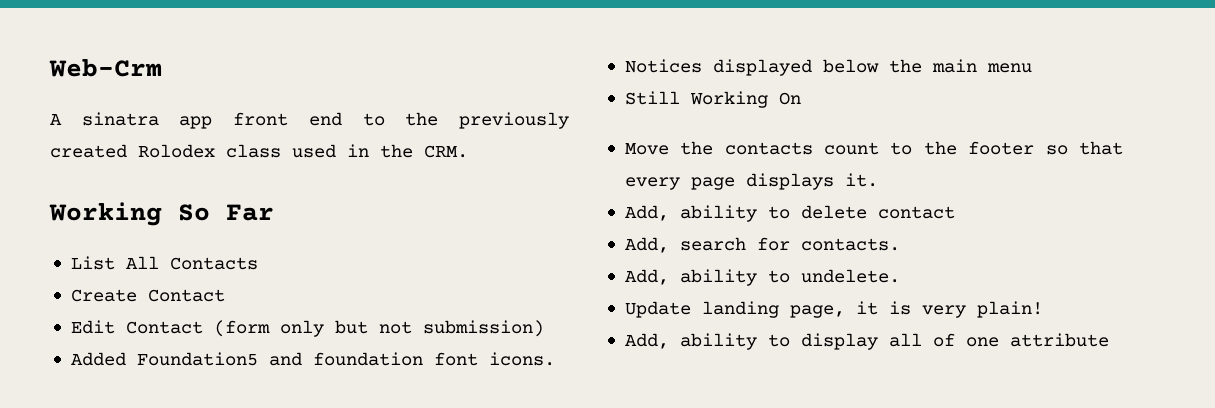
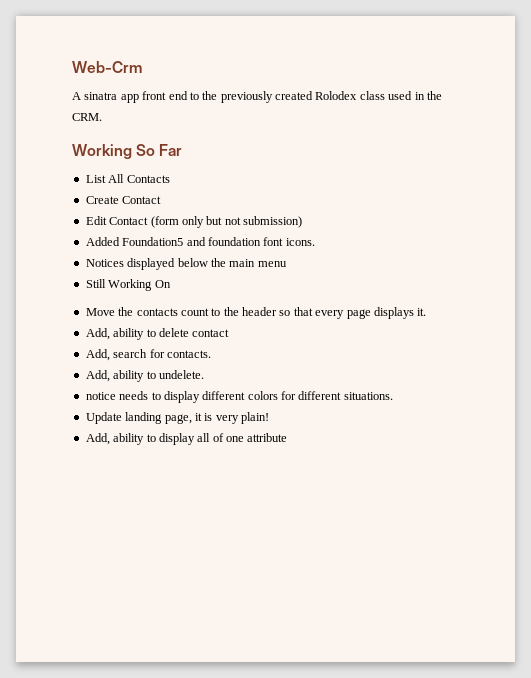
[968,141,1035,155] footer -> [242,307,277,316] header
(900, 276) none -> [85,391,393,403] // notice needs to display different colors for different situations.

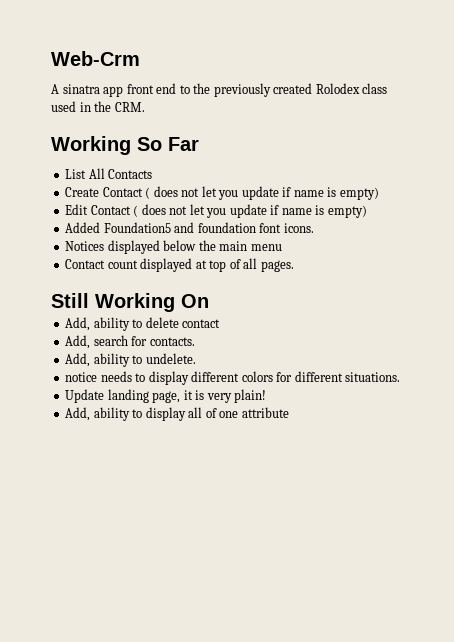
[85,216,302,228] // Edit Contact (form only but not submission) -> [145,186,379,200] [65,204,367,218] ( does not let you update if name is empty) // Edit Contact ( does not let you update if name is empty)
[85,279,171,291] [85,307,427,319] Still Working On // Move the contacts count to the header so that every page displays it. -> [65,258,294,272] [51,293,209,312] Contact count displayed at top of all pages. // Still Working On

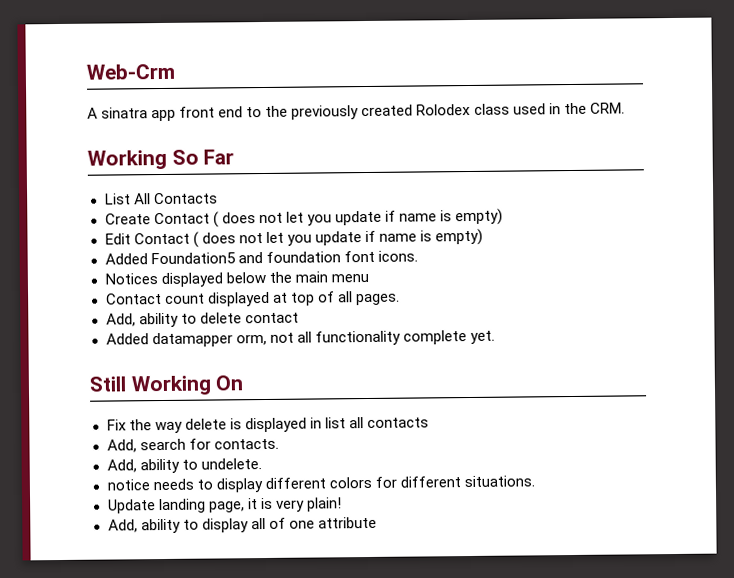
[51,293,209,312] // Still Working On -> (400, 299) none
(221, 323) none -> [105,330,495,348] [89,375,244,396] [106,417,429,434] // Added datamapper orm, not all functionality complete yet. // Still Working On // Fix the way delete is displayed in list all contacts

